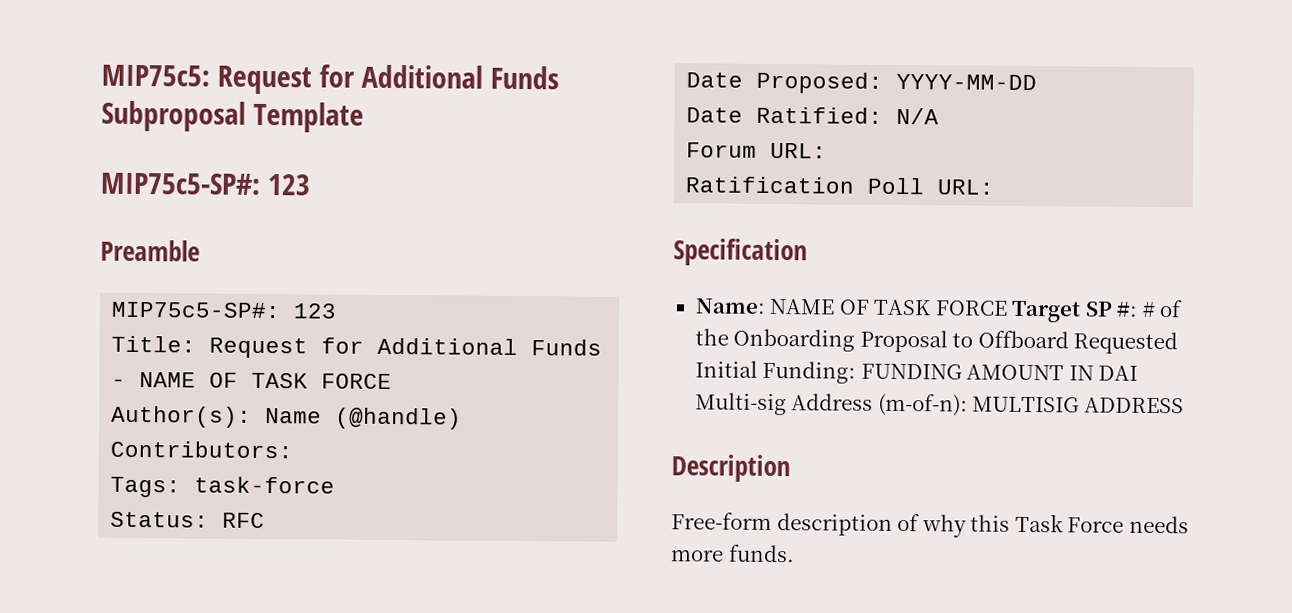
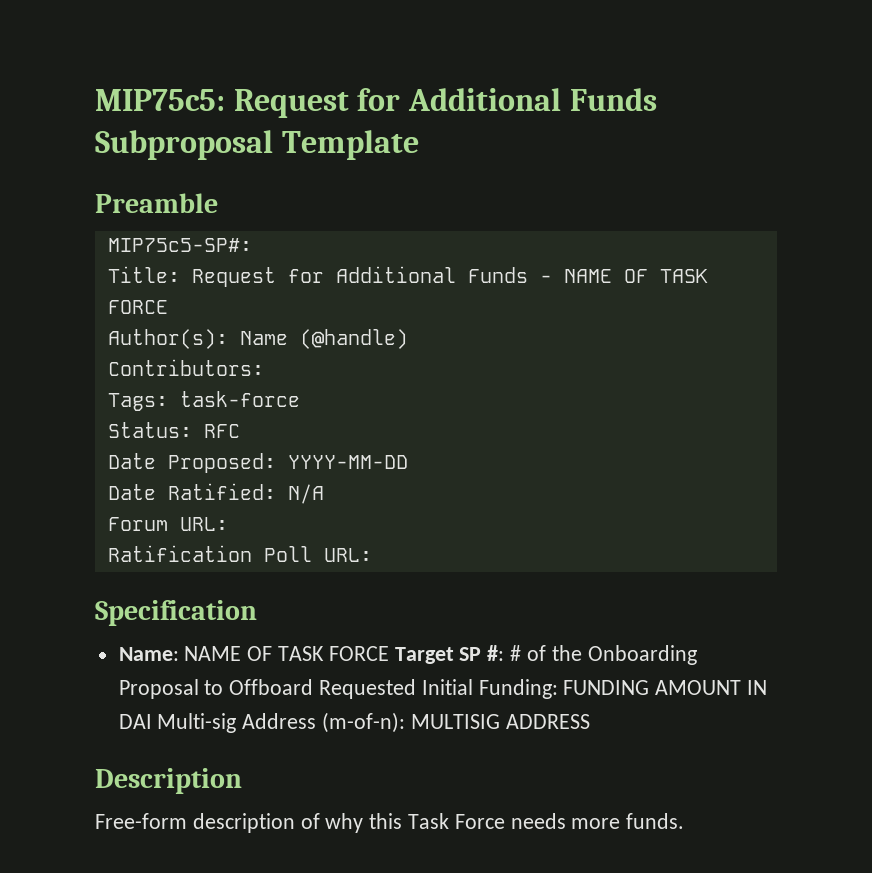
[100,172,311,196] // MIP75c5-SP#: 123 -> (419, 145) none
[293,303,338,319] 123 -> (252, 245) none

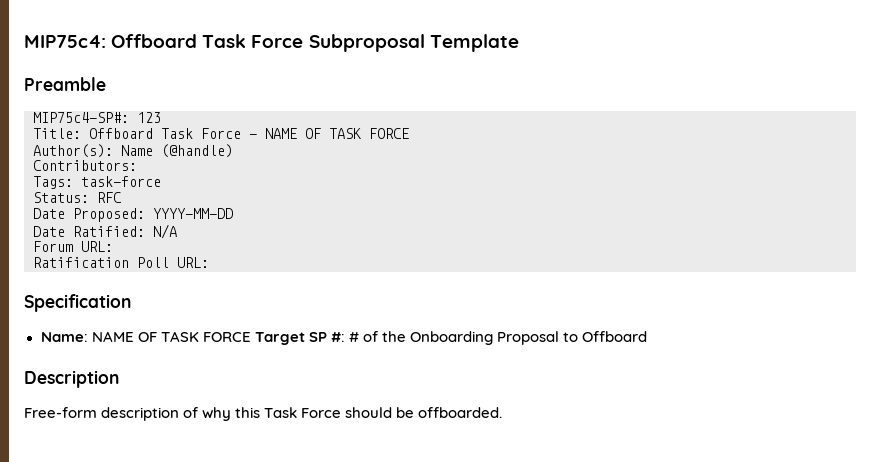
[95,88,657,118] MIP75c5: Request for Additional Funds -> [24,34,304,48] MIP75c4: Offboard Task Force
[107,238,252,252] MIP75c5-SP#: -> [33,112,161,123] MIP75c4-SP#: 123
[191,266,528,287] Request for Additional Funds -> [89,128,241,139] Offboard Task Force
[319,679,768,699] [118,712,590,733] Requested Initial Funding: FUNDING AMOUNT IN DAI Multi-sig Address (m-of-n): MULTISIG ADDRESS -> (648, 336) none
[510,813,685,829] needs more funds. -> [345,407,503,418] should be offboarded.

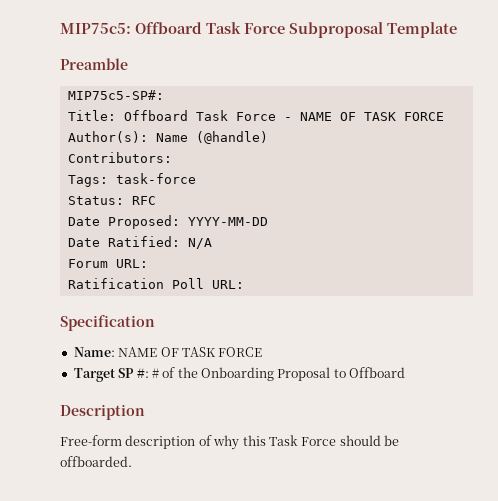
[24,35,106,48] MIP75c4: -> [60,23,131,34] MIP75c5:
[33,112,161,123] MIP75c4-SP#: 123 -> [67,90,164,100] MIP75c5-SP#:
(251, 337) none -> (263, 352) //

